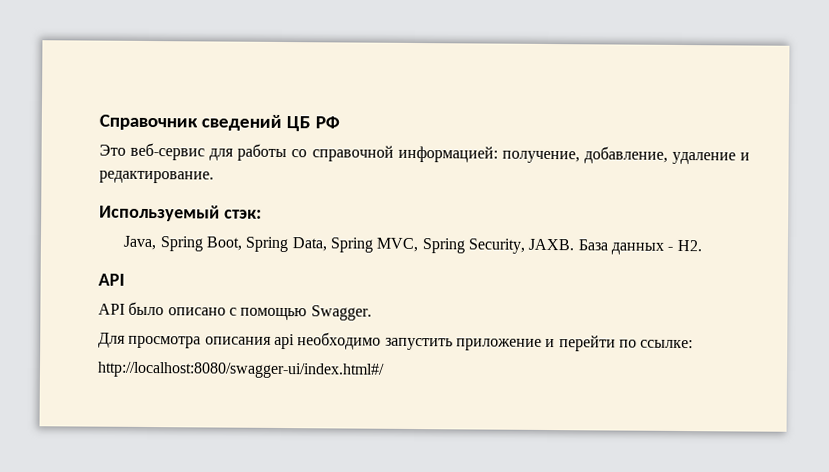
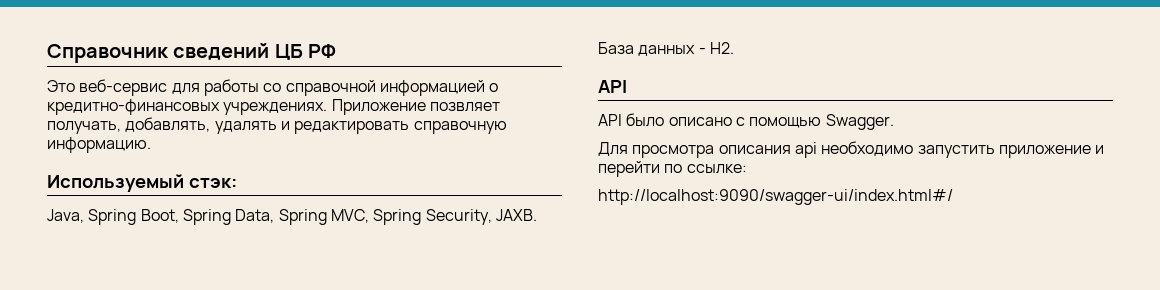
[397,145,751,165] [99,170,214,184] информацией: получение, добавление, удаление и редактирование. -> [379,80,499,96] [47,99,500,115] [47,117,507,134] [47,137,151,153] информацией о кредитно-финансовых учреждениях. Приложение позвляет получать, добавлять, удалять и редактировать справочную информацию.
[97,361,385,379] http://localhost:8080/swagger-ui/index.html#/ -> [598,189,953,205] http://localhost:9090/swagger-ui/index.html#/

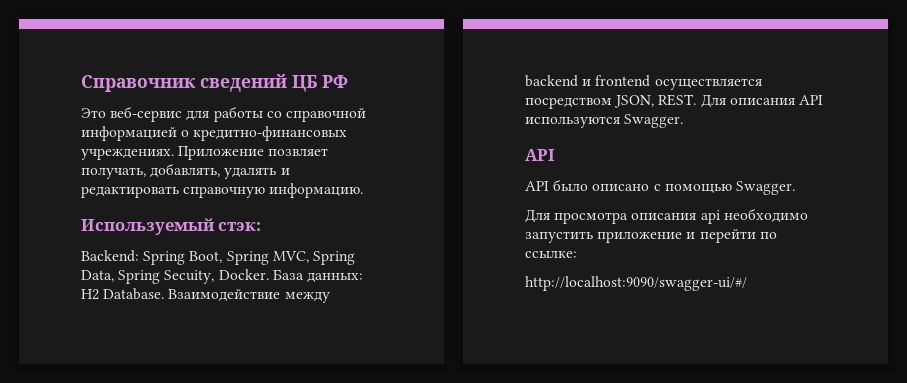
[47,209,84,223] Java, -> [81,250,139,262] Backend:
[235,209,537,225] [598,42,734,56] Data, Spring MVC, Spring Security, JAXB. База данных - H2. -> [272,251,355,265] [81,269,363,284] [81,288,330,303] [525,75,762,90] [525,94,823,109] [525,114,684,128] MVC, Spring Data, Spring Secuity, Docker. База данных: H2 Database. Взаимодействие между backend и frontend осуществляется посредством JSON, REST. Для описания API используются Swagger.
[598,189,953,205] http://localhost:9090/swagger-ui/index.html#/ -> [525,276,747,291] http://localhost:9090/swagger-ui/#/

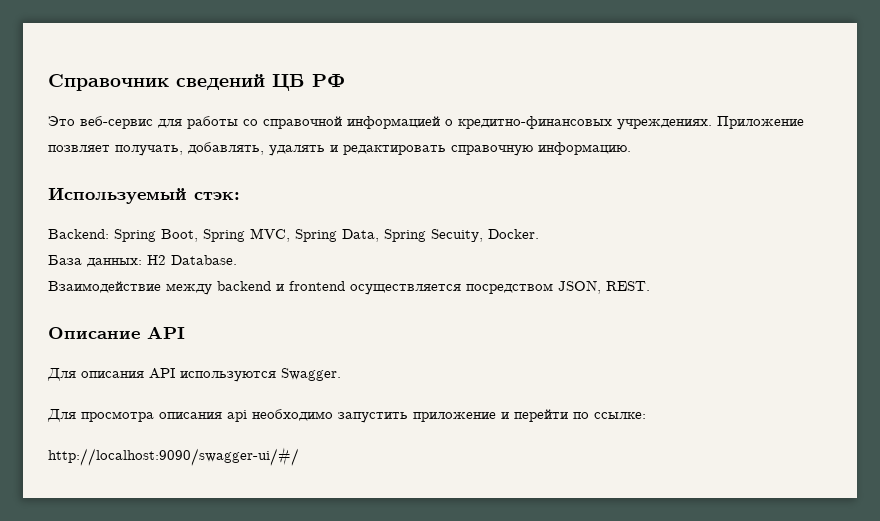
(269, 274) none -> (539, 234) //
(165, 294) none -> (237, 260) //
(697, 100) none -> [48,326,185,339] // Описание API //
[525,149,555,161] [525,179,795,195] // API // API было описано с помощью Swagger. -> (341, 374) none

